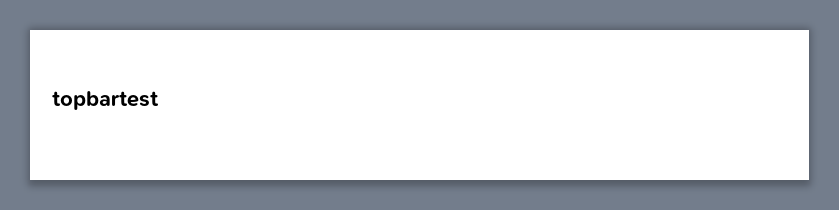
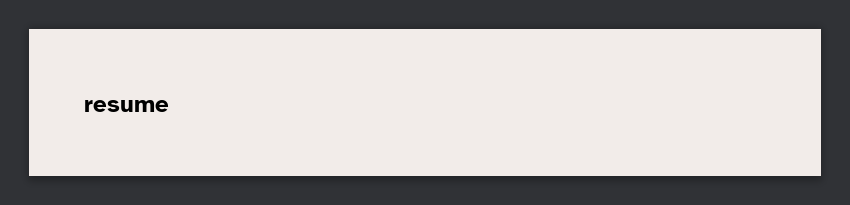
[52,91,159,110] topbartest -> [84,100,169,112] resume

